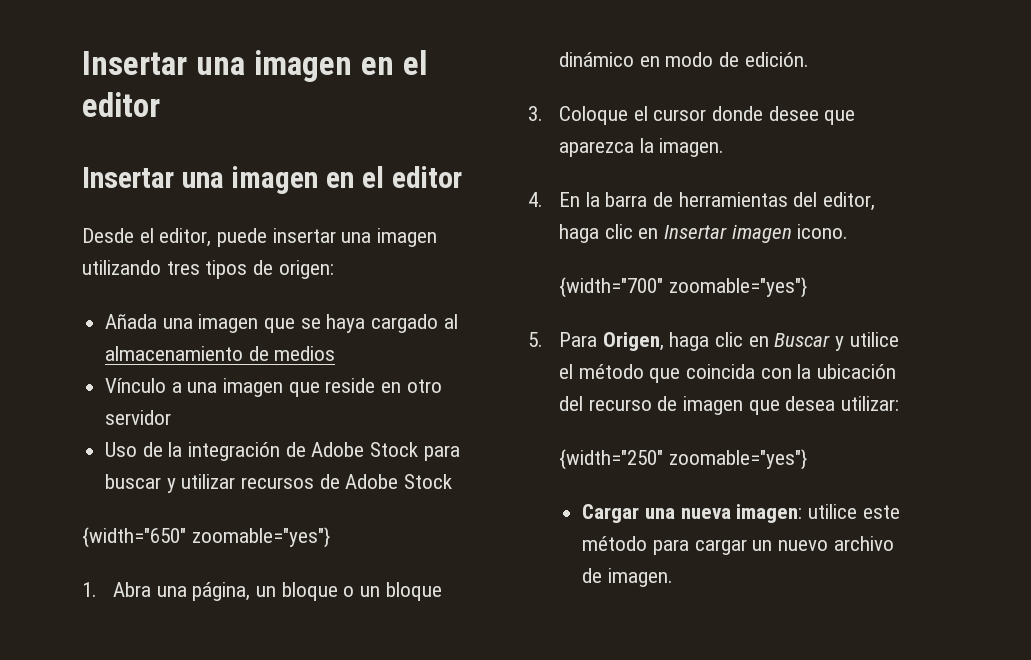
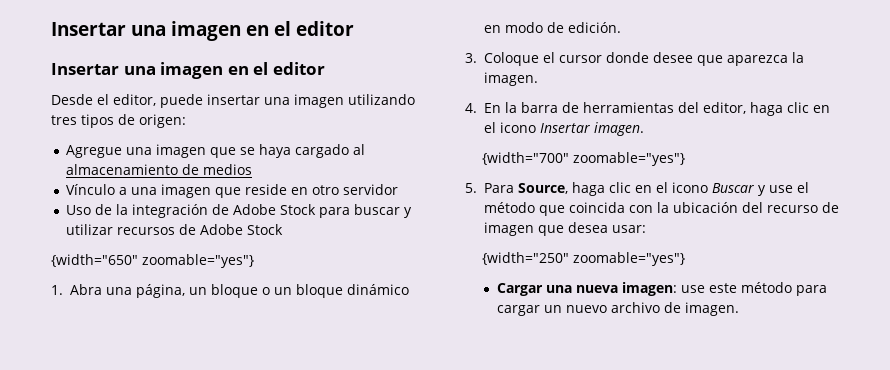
[105,314,158,329] Añada -> [65,145,122,158] Agregue
[664,224,849,243] Insertar imagen icono. -> [483,122,644,136] el icono Insertar imagen.
[602,332,769,351] Origen, haga clic en -> [517,182,708,196] Source, haga clic en el icono
[849,332,899,347] utilice -> [768,185,793,193] use
[841,396,900,411] utilizar: -> [611,225,646,233] usar:
[807,504,857,519] utilice -> [680,285,705,293] use

